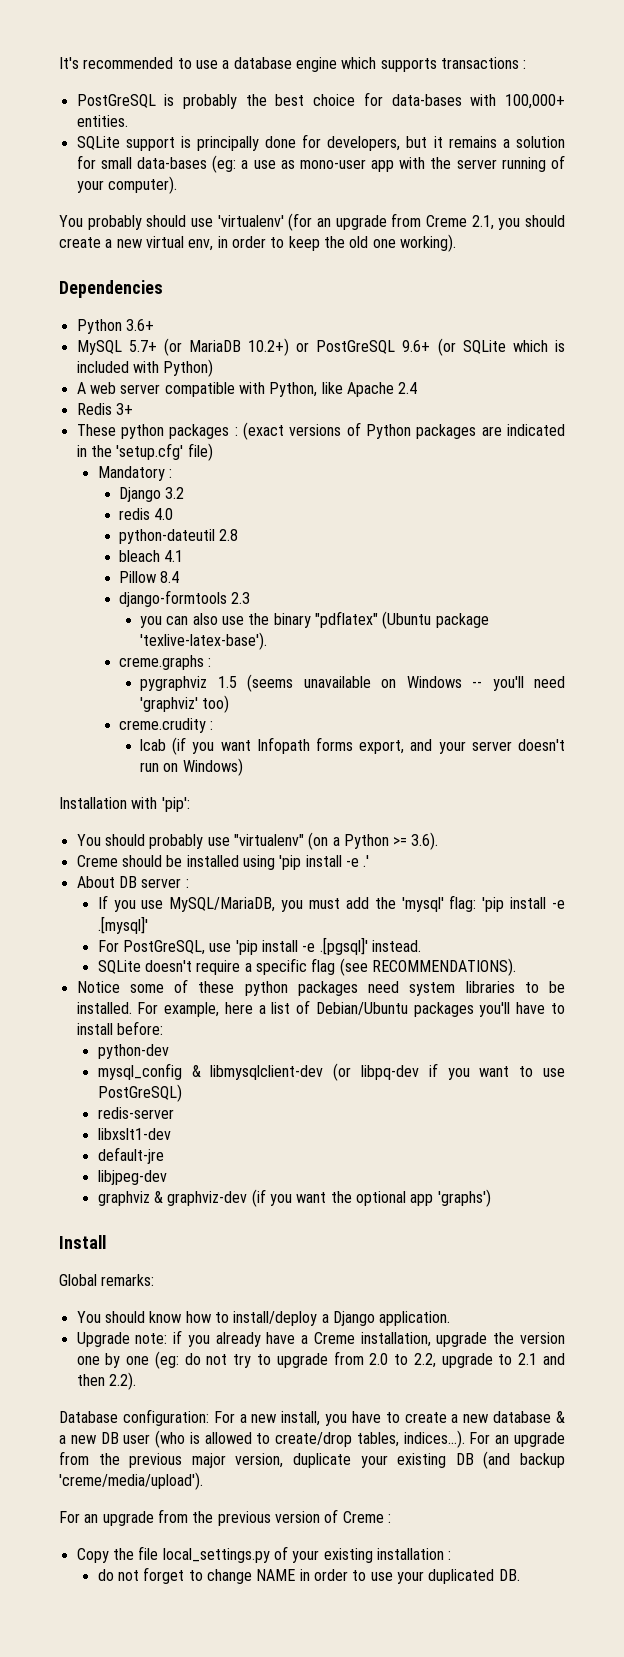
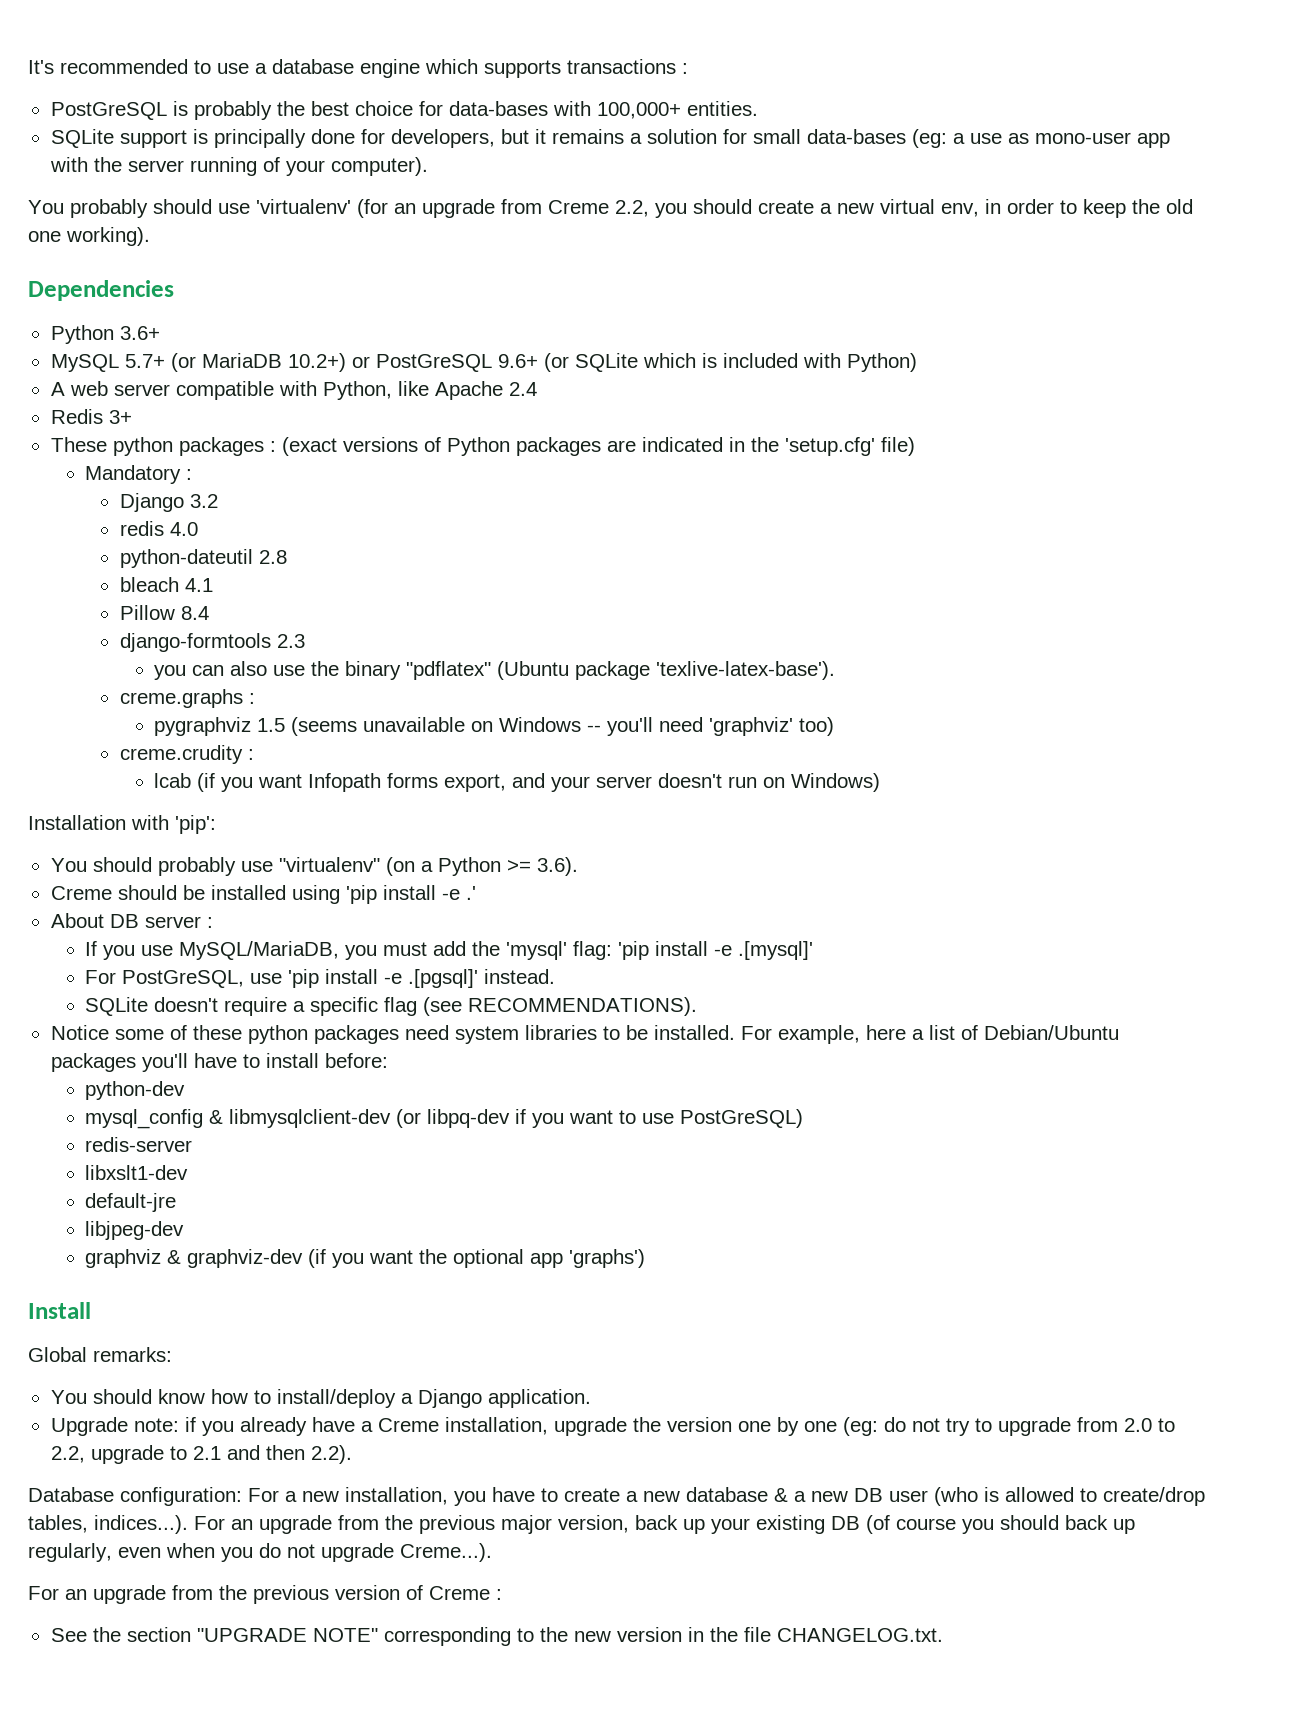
[471,215,494,230] 2.1, -> [615,200,649,217] 2.2,
[281,1411,321,1426] install, -> [345,1487,448,1505] installation,
[293,1453,351,1468] duplicate -> [635,1515,705,1534] back up
[483,1451,566,1469] [59,1472,203,1490] (and backup 'creme/media/upload'). -> [866,1515,1135,1534] [28,1543,492,1562] (of course you should back up regularly, even when you do not upgrade Creme...).
[76,1546,452,1563] [97,1567,520,1584] Copy the file local_settings.py of your existing installation : // do not forget to change NAME in order to use your duplicated DB. -> [50,1627,943,1646] See the section "UPGRADE NOTE" corresponding to the new version in the file CHANGELOG.txt.

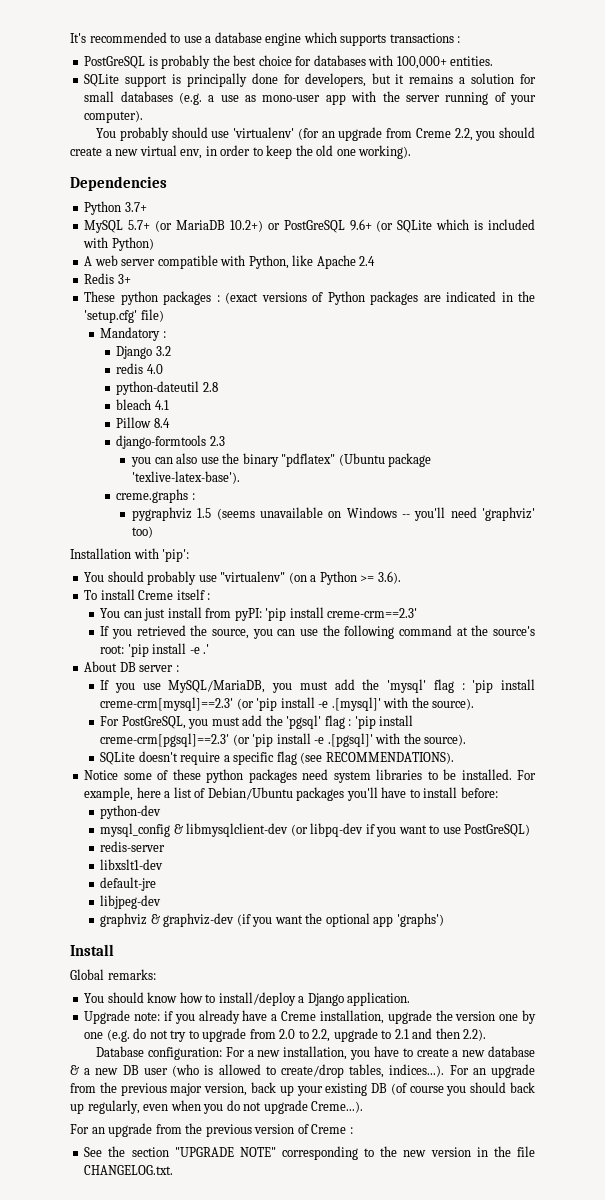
[448,101,548,116] data-bases -> [313,55,366,66] databases
[806,129,947,148] data-bases (eg: -> [120,91,203,105] databases (e.g.
[119,326,160,340] 3.6+ -> [124,202,147,212] 3.7+
[119,745,254,764] [153,773,880,792] // creme.crudity : // lcab (if you want Infopath forms export, and your server doesn't run on Windows) -> (154, 532) none
[50,885,340,904] Creme should be installed using -> [84,589,211,600] [100,607,418,621] [100,625,535,639] [100,645,125,654] To install Creme itself : // You can just install from pyPI: 'pip install creme-crm==2.3' // If you retrieved the source, you can use the following command at the source's root:
[573,941,613,960] flag: -> [433,679,535,693] [100,697,254,711] flag : 'pip install creme-crm[mysql]==2.3' (or
(814, 950) none -> [383,697,475,710] with the source).
[250,973,283,984] use -> [188,715,414,729] [100,733,250,747] you must add the 'pgsql' flag : 'pip install creme-crm[pgsql]==2.3' (or
[484,969,556,984] instead. -> [375,733,467,746] with the source).
[842,1417,878,1436] (eg: -> [106,1029,130,1042] (e.g.

